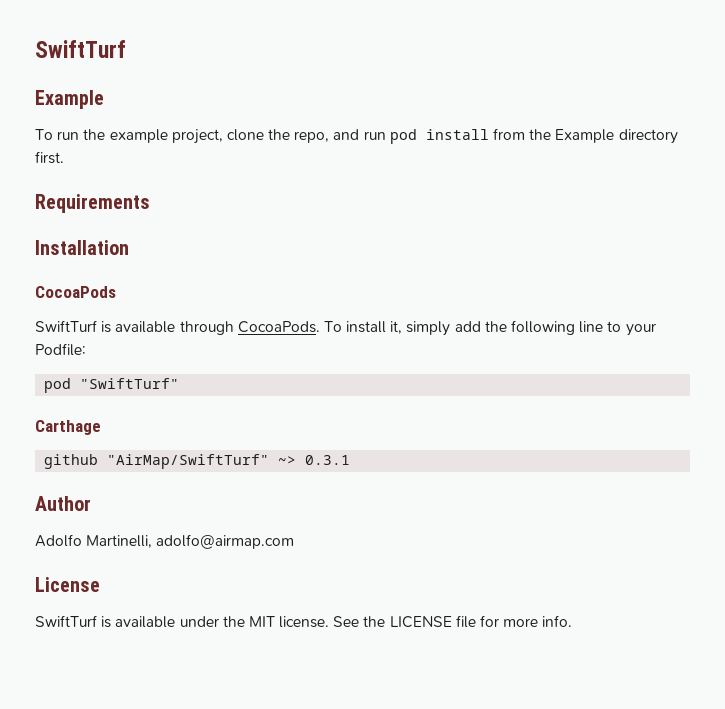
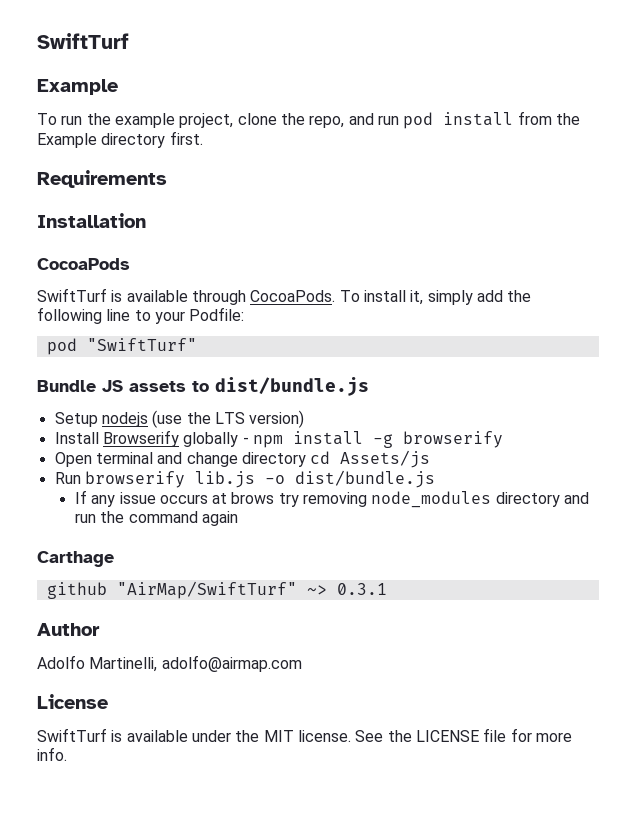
(180, 383) none -> [37,377,369,396] [54,410,305,428] [54,430,503,448] [54,450,431,468] [54,470,435,488] [74,490,590,508] [74,511,238,526] // Bundle JS assets to dist/bundle.js // Setup nodejs (use the LTS version) // Install Browserify globally - npm install -g browserify // Open terminal and change directory cd Assets/js // Run browserify lib.js -o dist/bundle.js // If any issue occurs at brows try removing node_modules directory and run the command again

